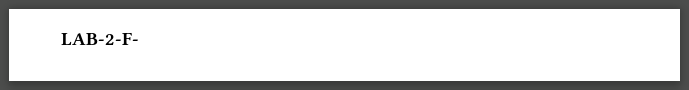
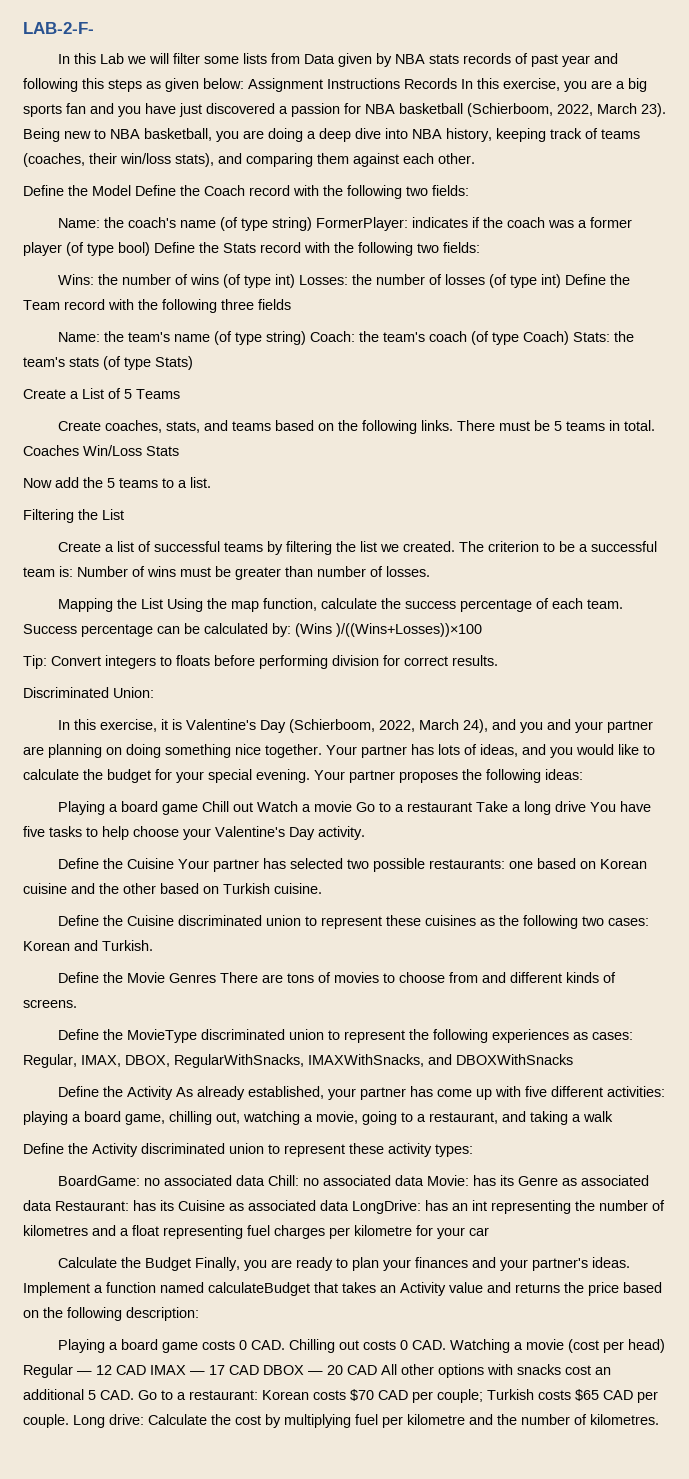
(139, 39) none -> [58,53,619,67] [23,78,647,92] [23,103,666,117] [23,128,640,142] [23,153,475,167] [23,185,469,199] [58,217,633,231] [23,242,480,256] [58,274,631,288] [23,299,291,313] [58,331,635,345] [23,356,193,370] [23,388,180,399] [58,420,656,434] [23,445,179,456] [23,477,211,488] [23,509,124,523] [58,541,658,555] [23,566,430,580] [58,598,624,612] [23,623,482,637] [23,655,498,669] [23,687,154,698] [58,719,654,733] [23,744,655,758] [23,769,583,783] [58,801,652,815] [23,826,365,840] [58,858,648,872] [23,883,322,894] [58,915,650,929] [23,940,153,951] [58,972,617,983] [23,999,77,1008] [58,1029,634,1043] [23,1054,573,1068] [58,1086,666,1100] [23,1111,613,1125] [23,1143,473,1157] [58,1175,650,1186] [23,1200,665,1214] [23,1225,489,1239] [58,1257,631,1271] [23,1282,662,1296] [23,1307,199,1321] [58,1339,666,1353] [23,1364,611,1378] [23,1389,658,1403] [23,1414,659,1428] // In this Lab we will filter some lists from Data given by NBA stats records of past year and following this steps as given below: Assignment Instructions Records In this exercise, you are a big sports fan and you have just discovered a passion for NBA basketball (Schierboom, 2022, March 23). Being new to NBA basketball, you are doing a deep dive into NBA history, keeping track of teams (coaches, their win/loss stats), and comparing them against each other. // Define the Model Define the Coach record with the following two fields: // Name: the coach's name (of type string) FormerPlayer: indicates if the coach was a former player (of type bool) Define the Stats record with the following two fields: // Wins: the number of wins (of type int) Losses: the number of losses (of type int) Define the Team record with the following three fields // Name: the team's name (of type string) Coach: the team's coach (of type Coach) Stats: the team's stats (of type Stats) // Create a List of 5 Teams // Create coaches, stats, and teams based on the following links. There must be 5 teams in total. Coaches Win/Loss Stats // Now add the 5 teams to a list. // Filtering the List // Create a list of successful teams by filtering the list we created. The criterion to be a successful team is: Number of wins must be greater than number of losses. // Mapping the List Using the map function, calculate the success percentage of each team. Success percentage can be calculated by: (Wins )/((Wins+Losses))×100 // Tip: Convert integers to floats before performing division for correct results. // Discriminated Union: // In this exercise, it is Valentine's Day (Schierboom, 2022, March 24), and you and your partner are planning on doing something nice together. Your partner has lots of ideas, and you would like to calculate the budget for your special evening. Your partner proposes the following ideas: // Playing a board game Chill out Watch a movie Go to a restaurant Take a long drive You have five tasks to help choose your Valentine's Day activity. // Define the Cuisine Your partner has selected two possible restaurants: one based on Korean cuisine and the other based on Turkish cuisine. // Define the Cuisine discriminated union to represent these cuisines as the following two cases: Korean and Turkish. // Define the Movie Genres There are tons of movies to choose from and different kinds of screens. // Define the MovieType discriminated union to represent the following experiences as cases: Regular, IMAX, DBOX, RegularWithSnacks, IMAXWithSnacks, and DBOXWithSnacks // Define the Activity As already established, your partner has come up with five different activities: playing a board game, chilling out, watching a movie, going to a restaurant, and taking a walk // Define the Activity discriminated union to represent these activity types: // BoardGame: no associated data Chill: no associated data Movie: has its Genre as associated data Restaurant: has its Cuisine as associated data LongDrive: has an int representing the number of kilometres and a float representing fuel charges per kilometre for your car // Calculate the Budget Finally, you are ready to plan your finances and your partner's ideas. Implement a function named calculateBudget that takes an Activity value and returns the price based on the following description: // Playing a board game costs 0 CAD. Chilling out costs 0 CAD. Watching a movie (cost per head) Regular — 12 CAD IMAX — 17 CAD DBOX — 20 CAD All other options with snacks cost an additional 5 CAD. Go to a restaurant: Korean costs $70 CAD per couple; Turkish costs $65 CAD per couple. Long drive: Calculate the cost by multiplying fuel per kilometre and the number of kilometres.

